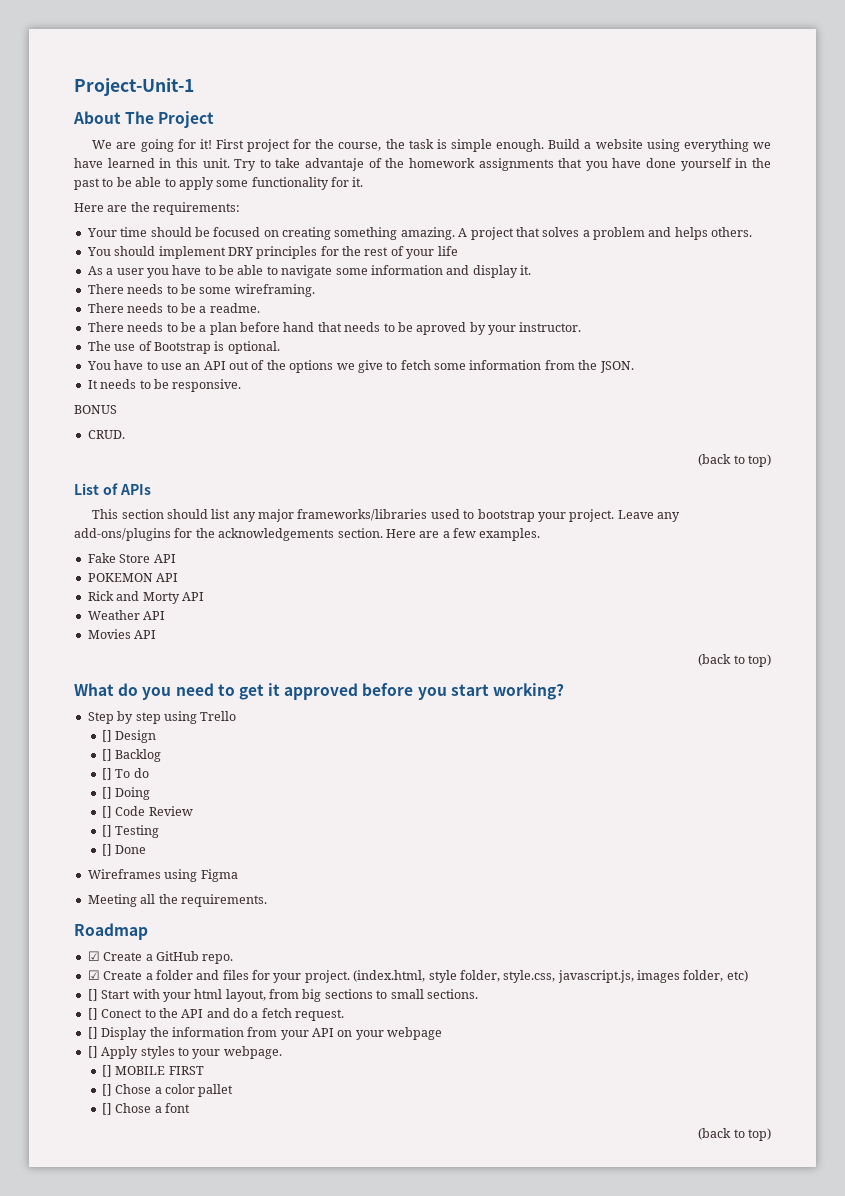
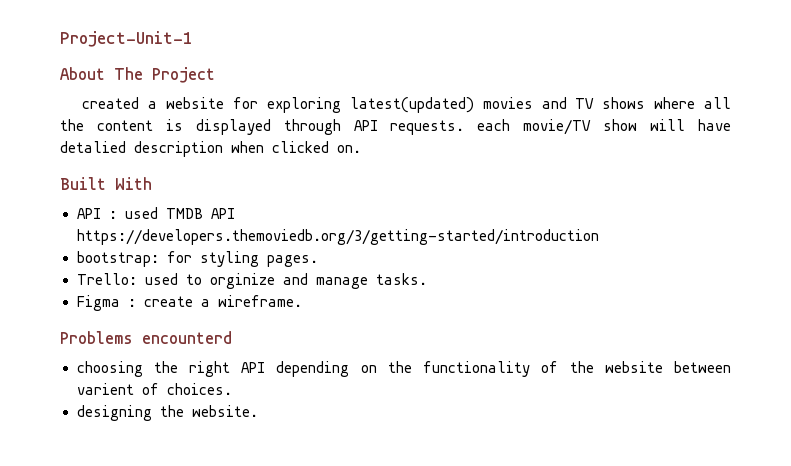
[92,139,771,152] [74,158,772,171] [74,177,364,190] [74,202,241,215] [86,227,753,240] [86,246,458,259] [87,265,531,278] [87,284,315,297] [87,303,260,313] [87,322,582,335] [87,341,280,354] [86,360,634,373] [87,379,242,392] [74,405,117,414] [87,430,125,439] [698,454,771,467] [74,483,151,495] [92,509,681,522] [74,528,541,541] [87,553,176,563] [87,573,179,582] [87,591,204,604] [87,610,166,620] [87,629,157,639] [698,654,771,667] [74,683,565,700] [87,711,237,724] [101,730,157,743] [101,749,162,762] [101,768,149,780] [101,787,151,800] [101,806,193,818] [101,825,160,838] [101,844,147,856] [87,869,238,882] [87,894,267,907] [74,923,148,940] [87,951,234,964] [87,970,748,983] [87,989,478,1002] [87,1008,345,1021] [87,1027,443,1040] [87,1046,282,1059] [101,1065,204,1077] [101,1084,234,1097] [101,1103,191,1115] [698,1128,771,1141] We are going for it! First project for the course, the task is simple enough. Build a website using everything we have learned in this unit. Try to take advantaje of the homework assignments that you have done yourself in the past to be able to apply some functionality for it. // Here are the requirements: // Your time should be focused on creating something amazing. A project that solves a problem and helps others. // You should implement DRY principles for the rest of your life // As a user you have to be able to navigate some information and display it. // There needs to be some wireframing. // There needs to be a readme. // There needs to be a plan before hand that needs to be aproved by your instructor. // The use of Bootstrap is optional. // You have to use an API out of the options we give to fetch some information from the JSON. // It needs to be responsive. // BONUS // CRUD. // (back to top) // List of APIs // This section should list any major frameworks/libraries used to bootstrap your project. Leave any add-ons/plugins for the acknowledgements section. Here are a few examples. // Fake Store API // POKEMON API // Rick and Morty API // Weather API // Movies API // (back to top) // What do you need to get it approved before you start working? // Step by step using Trello // [] Design // [] Backlog // [] To do // [] Doing // [] Code Review // [] Testing // [] Done // Wireframes using Figma // Meeting all the requirements. // Roadmap // ☑ Create a GitHub repo. // ☑ Create a folder and files for your project. (index.html, style folder, style.css, javascript.js, images folder, etc) // [] Start with your html layout, from big sections to small sections. // [] Conect to the API and do a fetch request. // [] Display the information from your API on your webpage // [] Apply styles to your webpage. // [] MOBILE FIRST // [] Chose a color pallet // [] Chose a font // (back to top) -> [82,97,732,113] [60,119,731,135] [60,141,361,157] [60,177,152,190] [76,207,235,219] [76,229,599,245] [76,251,318,267] [76,273,427,289] [76,295,302,311] [60,331,232,344] [76,361,732,377] [76,383,232,395] [76,405,258,421] created a website for exploring latest(updated) movies and TV shows where all the content is displayed through API requests. each movie/TV show will have detalied description when clicked on. // Built With // API : used TMDB API https://developers.themoviedb.org/3/getting-started/introduction // bootstrap: for styling pages. // Trello: used to orginize and manage tasks. // Figma : create a wireframe. // Problems encounterd // choosing the right API depending on the functionality of the website between varient of choices. // designing the website.

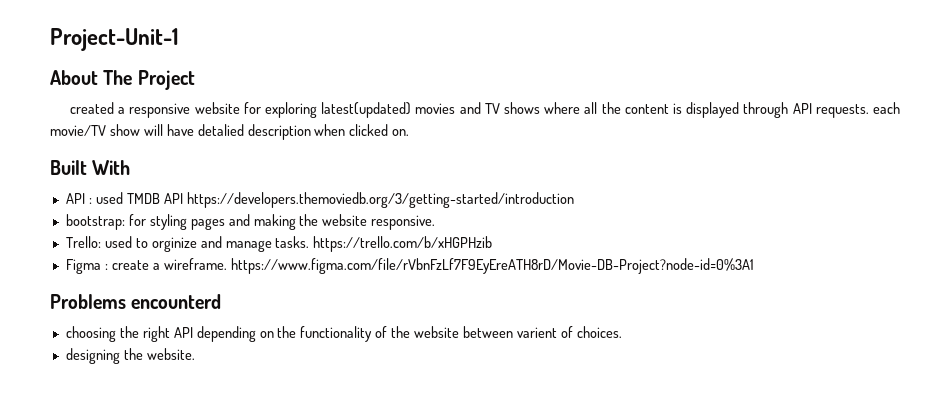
(158, 105) none -> [129,103,191,118] responsive
[266,255,318,267] pages. -> [190,214,436,230] pages and making the website responsive.
(427, 279) none -> [313,236,493,252] https://trello.com/b/xHGPHzib
(302, 301) none -> [230,258,755,274] https://www.figma.com/file/rVbnFzLf7F9EyEreATH8rD/Movie-DB-Project?node-id=0%3A1

